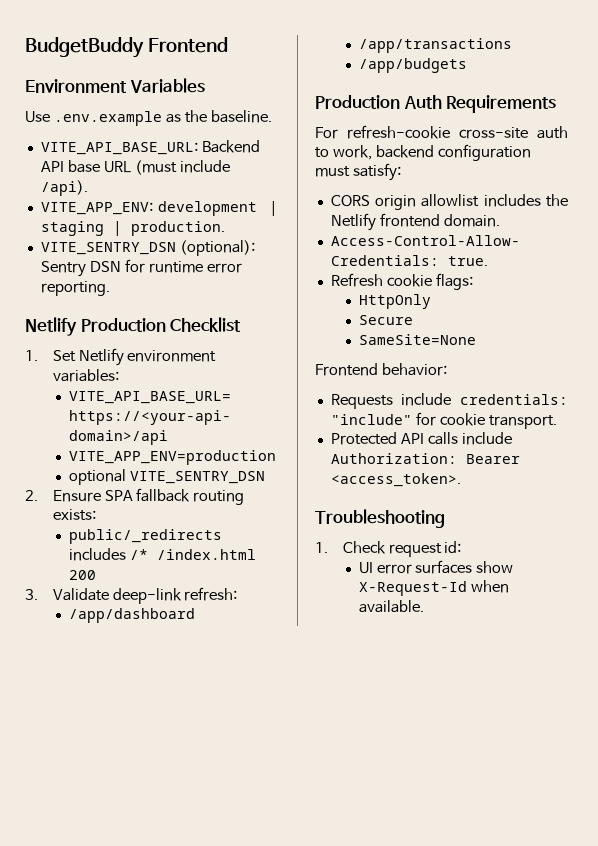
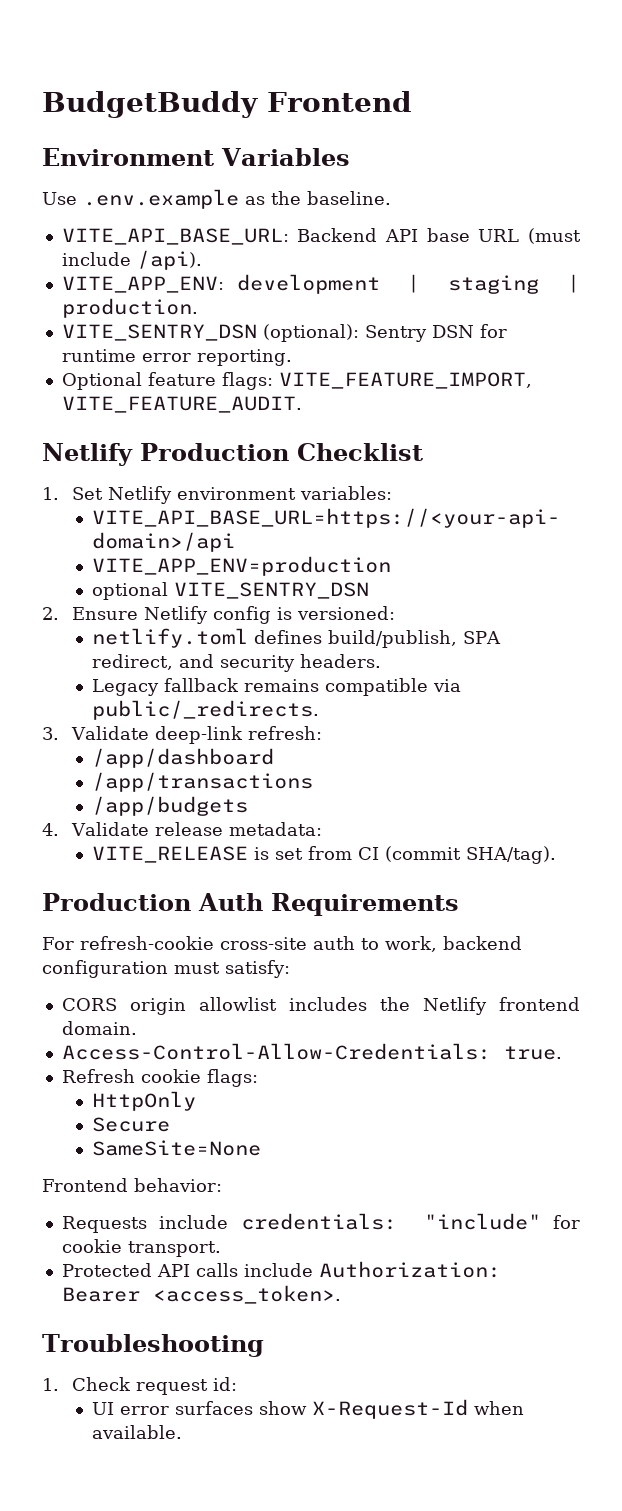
(110, 288) none -> [61,372,532,390] [61,396,302,413] // Optional feature flags: VITE_FEATURE_IMPORT, VITE_FEATURE_AUDIT.
[104,488,245,505] [52,509,96,521] [68,529,222,544] [68,548,256,561] [68,570,96,580] SPA fallback routing exists: // public/_redirects includes /* /index.html 200 -> [144,606,396,624] [92,628,502,648] [92,654,382,672] [92,678,462,696] [92,700,320,720] Netlify config is versioned: // netlify.toml defines build/publish, SPA redirect, and security headers. // Legacy fallback remains compatible via public/_redirects.
(467, 65) none -> [42,822,323,836] [92,846,557,864] // 4. Validate release metadata: // VITE_RELEASE is set from CI (commit SHA/tag).

